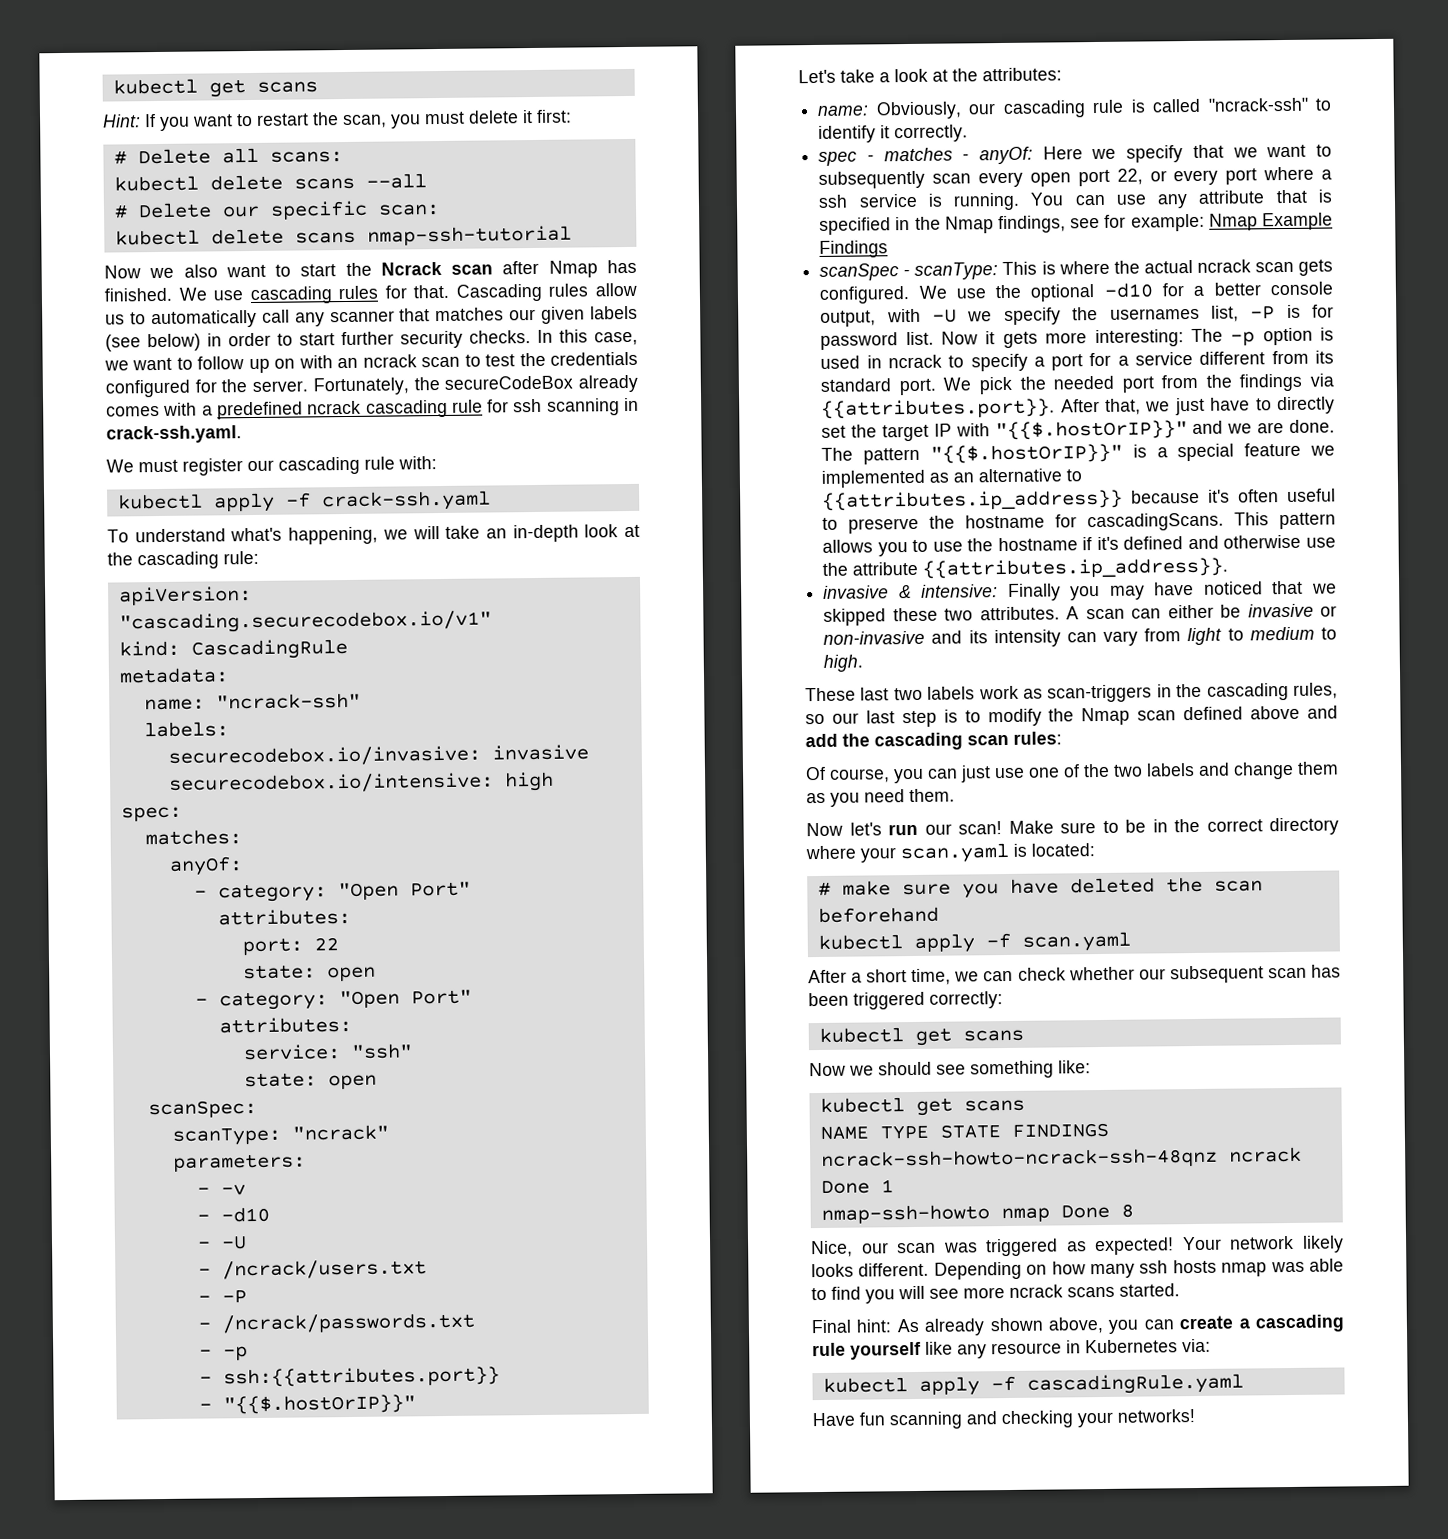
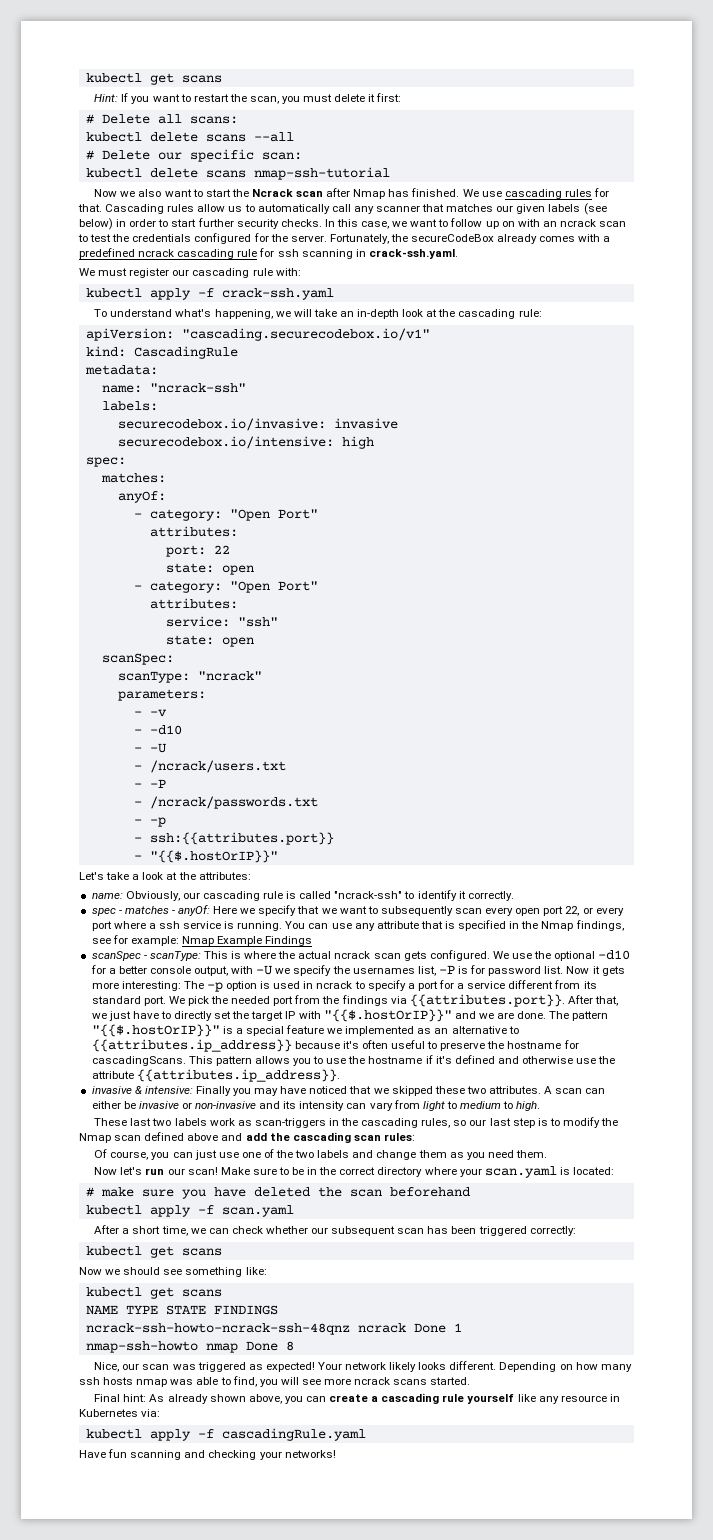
[831,1286,861,1300] find -> [232,1376,257,1387] find,

